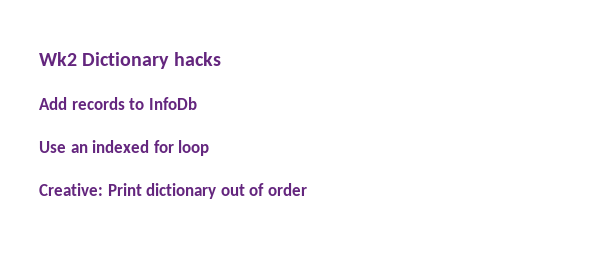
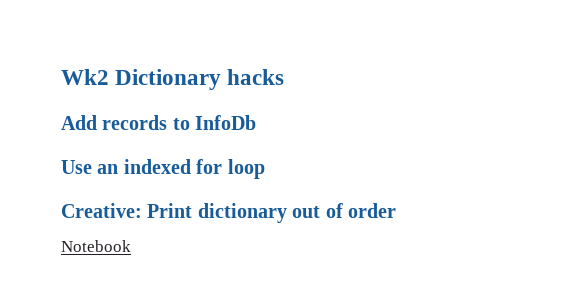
(307, 189) none -> [61,240,131,252] // Notebook

